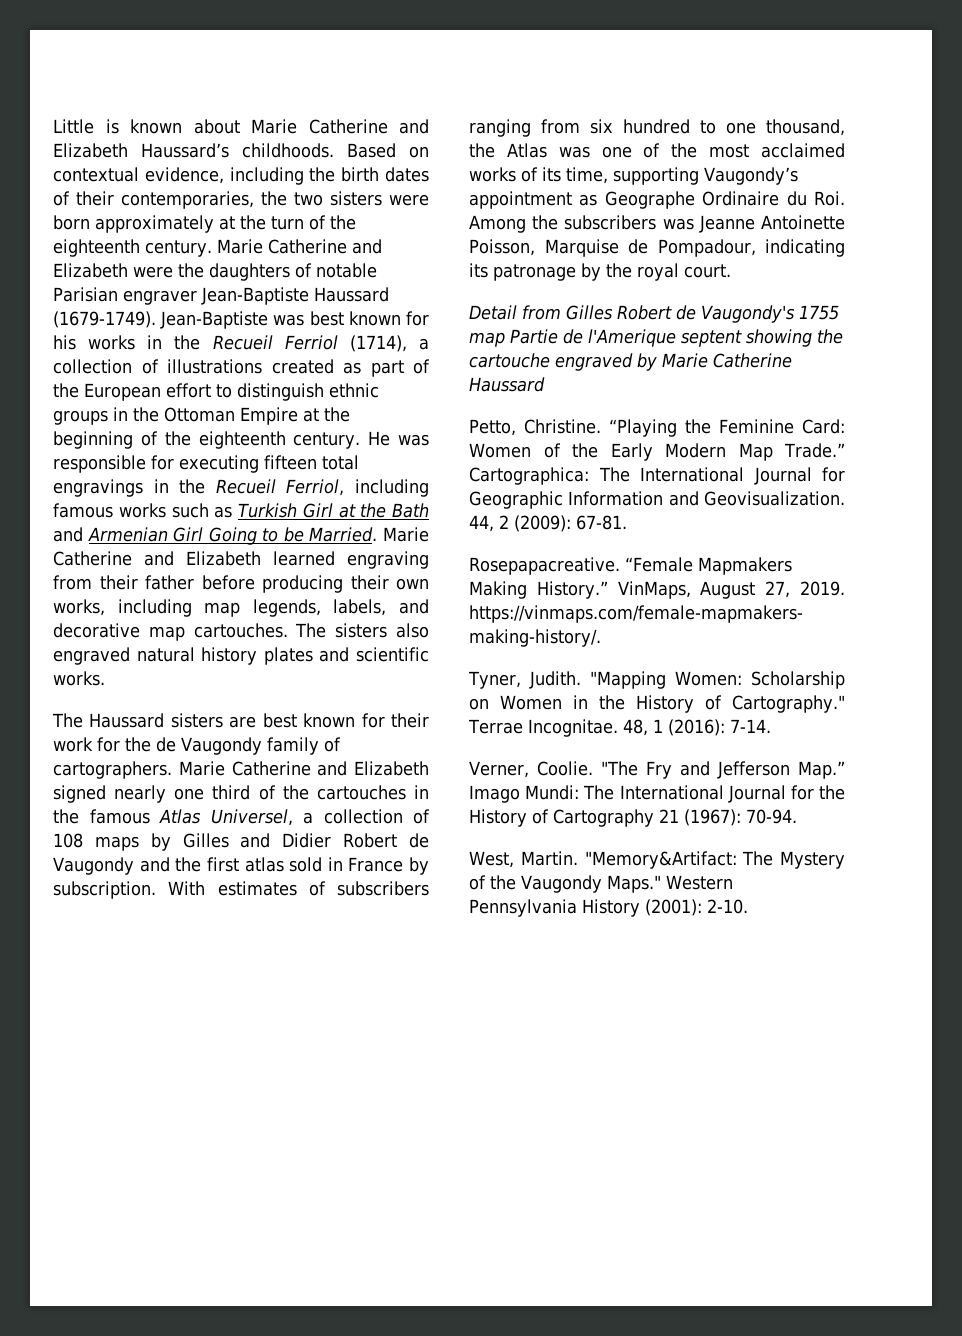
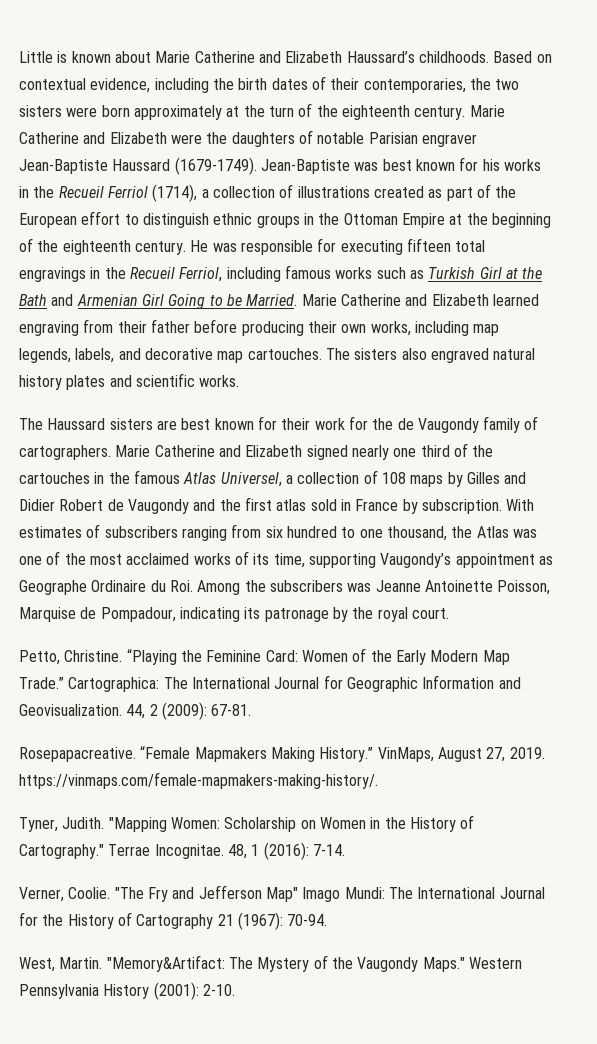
[469,305,839,323] [469,329,843,347] [469,353,792,371] [469,377,545,392] // Detail from Gilles Robert de Vaugondy's 1755 map Partie de l'Amerique septent showing the cartouche engraved by Marie Catherine Haussard -> (449, 613) none
[798,761,845,779] Map.” -> [265,887,298,902] Map"

